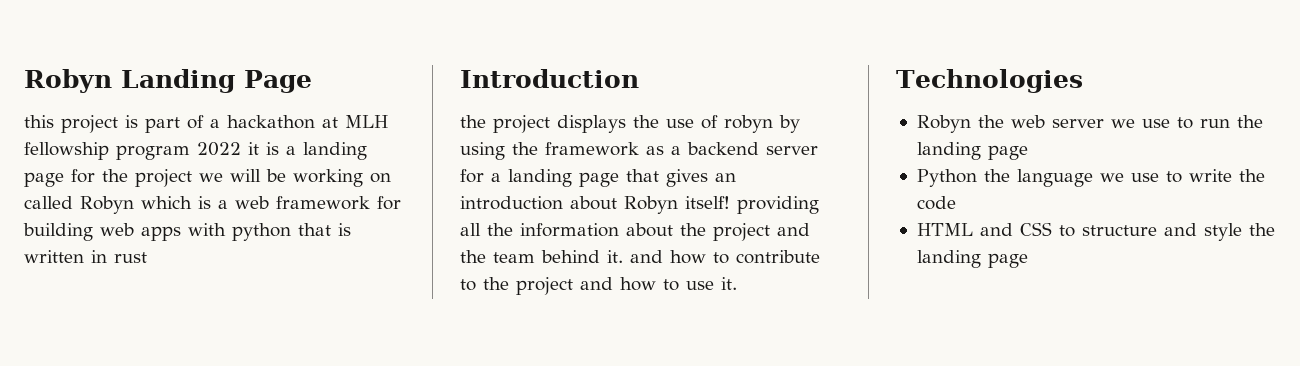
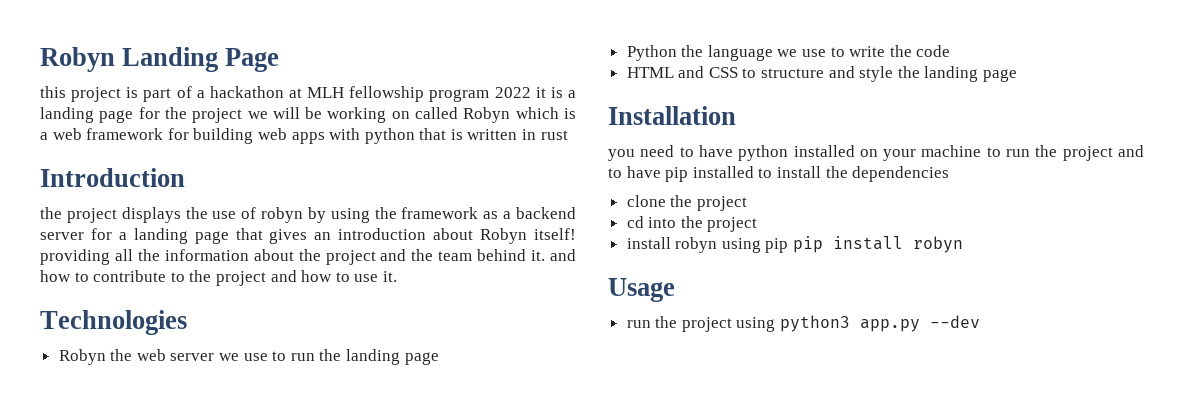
(1028, 260) none -> [608,106,736,125] [608,145,1144,161] [608,166,950,182] [626,195,747,211] [626,216,758,232] [626,236,964,253] [608,278,675,302] [626,315,981,332] // Installation // you need to have python installed on your machine to run the project and to have pip installed to install the dependencies // clone the project // cd into the project // install robyn using pip pip install robyn // Usage // run the project using python3 app.py --dev

